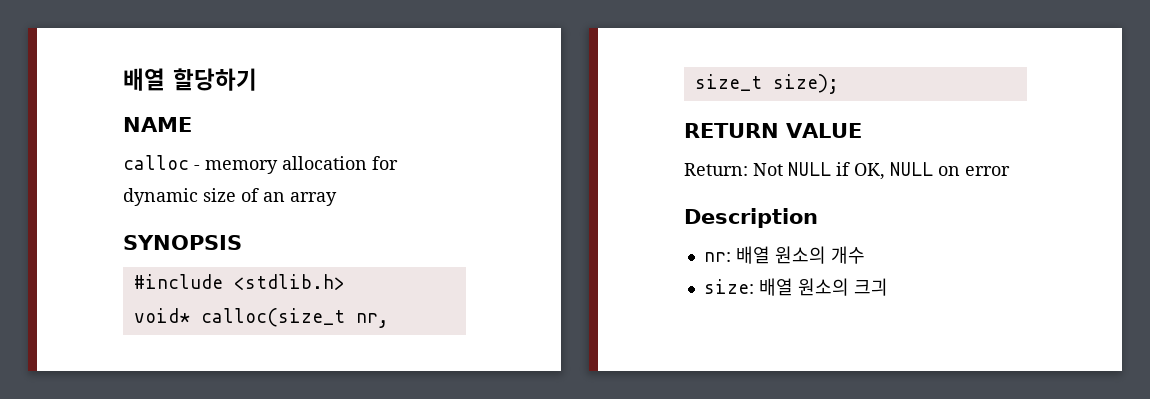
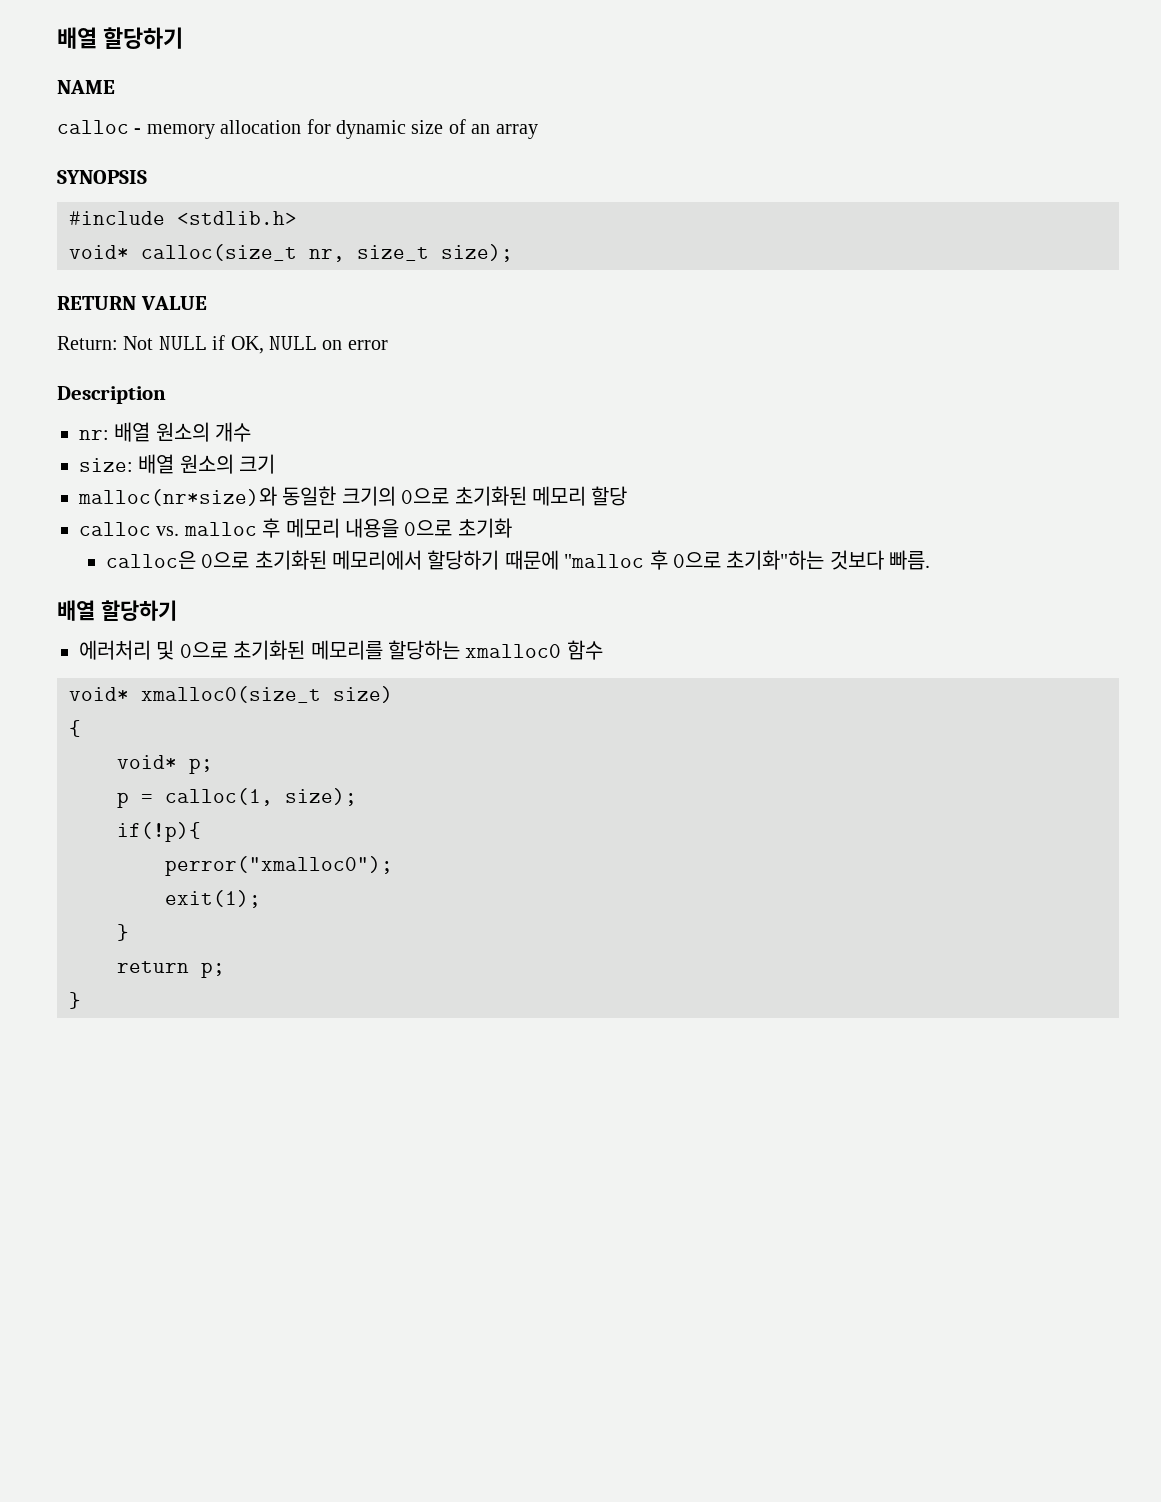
[853,278,888,296] 크긔 -> [239,454,276,474] [78,486,628,506] [79,518,512,538] [105,550,931,570] [57,600,177,621] [79,640,603,660] [69,686,393,703] [69,720,81,737] [117,755,213,774] [117,788,357,808] [117,822,201,842] [165,856,393,876] [165,890,261,908] [117,924,129,941] [117,961,225,978] [69,992,81,1009] 크기 // malloc(nr*size)와 동일한 크기의 0으로 초기화된 메모리 할당 // calloc vs. malloc 후 메모리 내용을 0으로 초기화 // calloc은 0으로 초기화된 메모리에서 할당하기 때문에 "malloc 후 0으로 초기화"하는 것보다 빠름. // 배열 할당하기 // 에러처리 및 0으로 초기화된 메모리를 할당하는 xmalloc0 함수 // void* xmalloc0(size_t size) // { // void* p; // p = calloc(1, size); // if(!p){ // perror("xmalloc0"); // exit(1); // } // return p; // }

